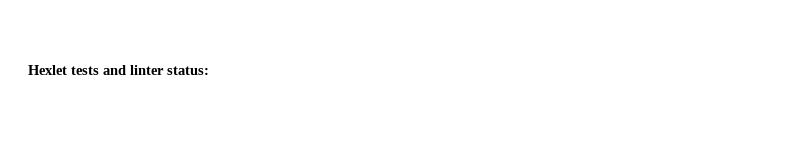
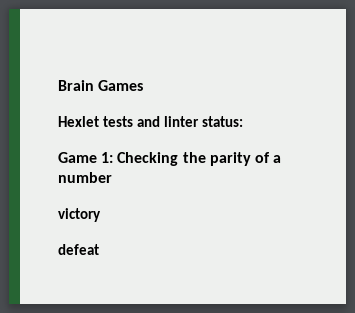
(28, 70) none -> [58,80,144,91] Brain Games //
(209, 70) none -> [58,152,282,166] [58,172,112,183] [58,208,101,222] [58,244,99,255] // Game 1: Checking the parity of a number // victory // defeat

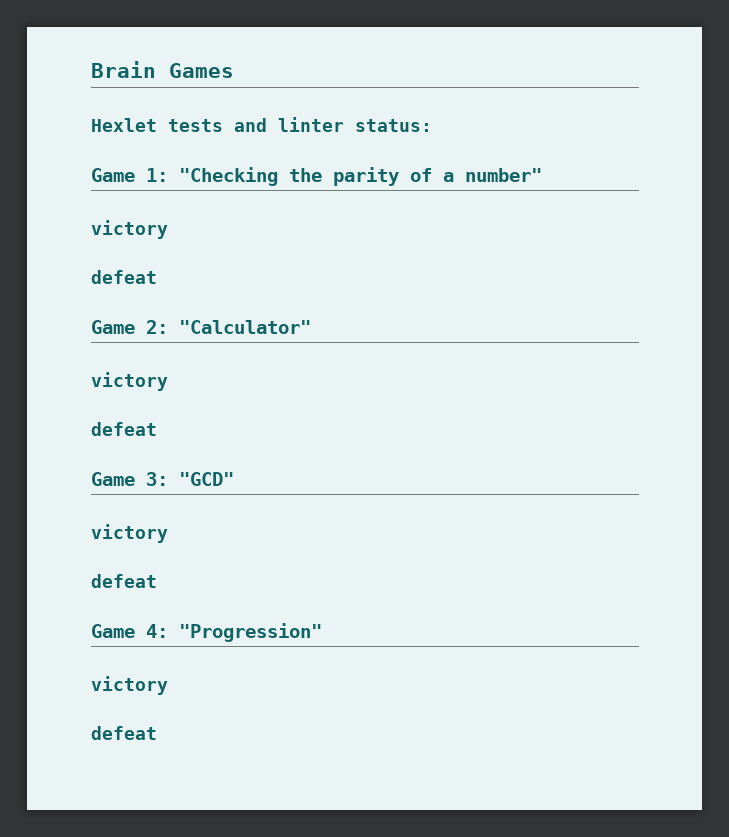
[117,152,179,166] Checking -> [179,167,278,186] "Checking
[58,172,112,183] [58,208,101,222] [58,244,99,255] number // victory // defeat -> [465,168,542,182] [91,220,168,239] [91,270,157,284] [91,320,311,334] [91,372,168,391] [91,422,157,436] [91,472,234,486] [91,524,168,543] [91,574,157,588] [91,623,322,642] [91,676,168,695] [91,726,157,740] number" // victory // defeat // Game 2: "Calculator" // victory // defeat // Game 3: "GCD" // victory // defeat // Game 4: "Progression" // victory // defeat

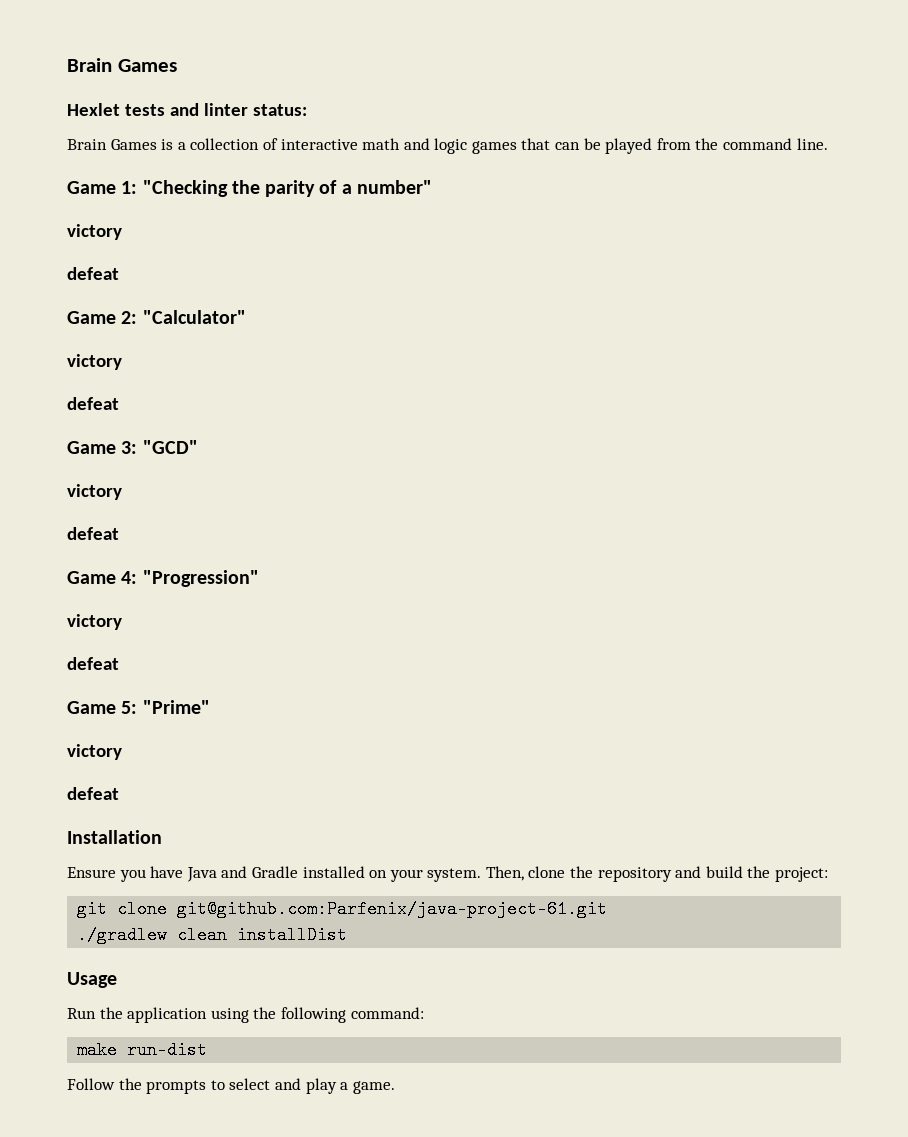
(432, 125) none -> [67,138,828,154] // Brain Games is a collection of interactive math and logic games that can be played from the command line.
(157, 733) none -> [67,700,210,714] [67,744,122,760] [67,787,119,800] [67,830,162,844] [67,866,829,882] [77,900,608,918] [77,926,348,944] [67,972,117,988] [67,1007,424,1023] [77,1041,208,1059] [67,1078,395,1094] // Game 5: "Prime" // victory // defeat // Installation // Ensure you have Java and Gradle installed on your system. Then, clone the repository and build the project: // git clone git@github.com:Parfenix/java-project-61.git // ./gradlew clean installDist // Usage // Run the application using the following command: // make run-dist // Follow the prompts to select and play a game.

